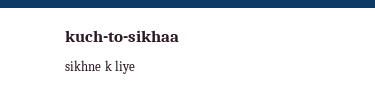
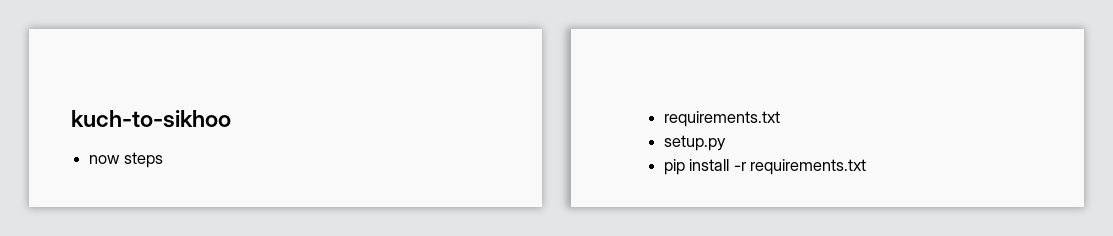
[65,30,179,42] [65,60,136,74] kuch-to-sikhaa // sikhne k liye -> [71,110,231,128] [89,152,163,168] [663,111,780,127] [663,135,726,151] [663,159,867,175] kuch-to-sikhoo // now steps // requirements.txt // setup.py // pip install -r requirements.txt

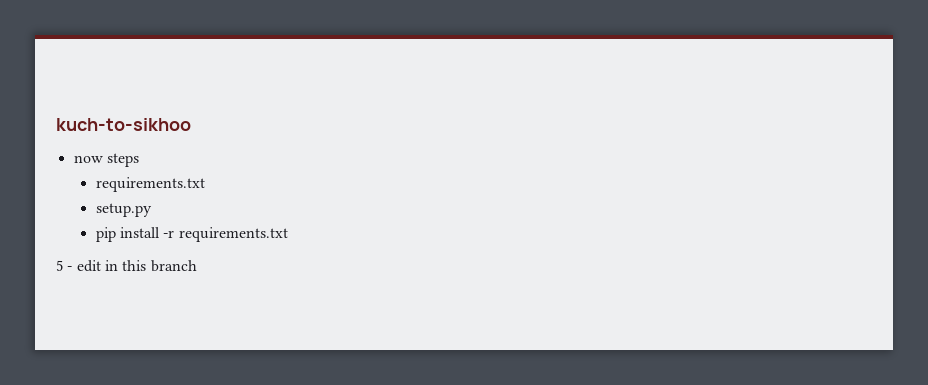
(867, 167) none -> [56,260,197,272] // 5 - edit in this branch

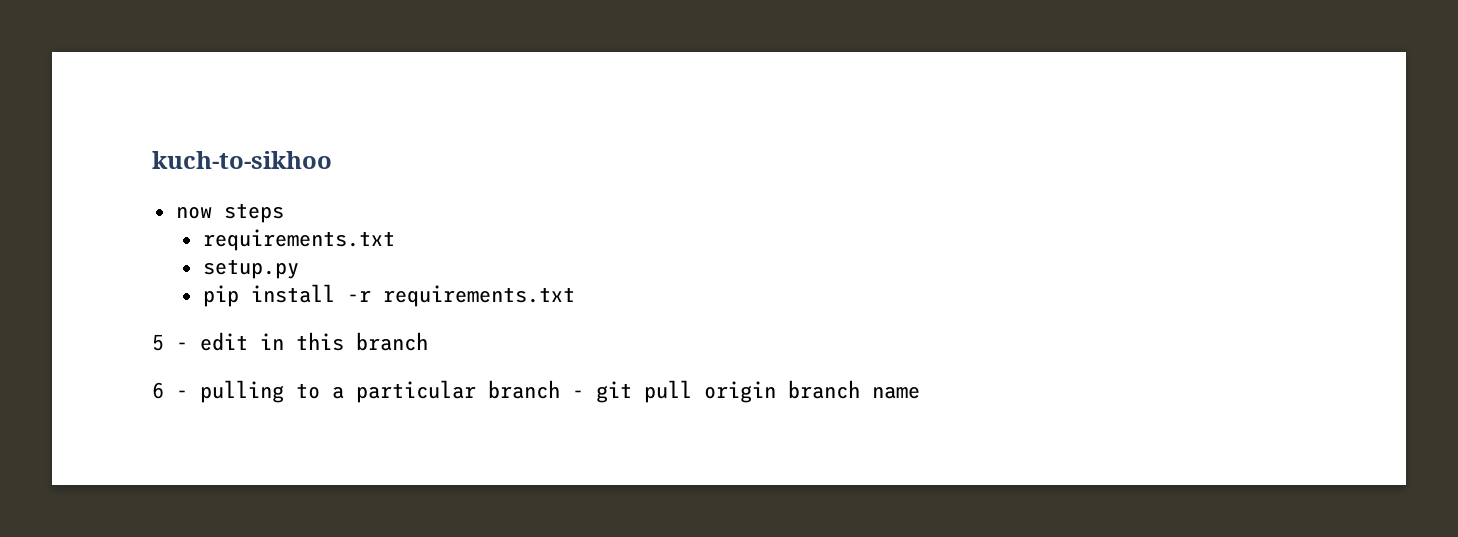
(197, 266) none -> [152,380,920,403] // 6 - pulling to a particular branch - git pull origin branch name

